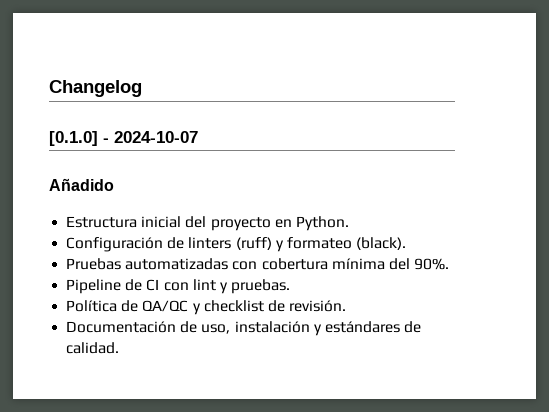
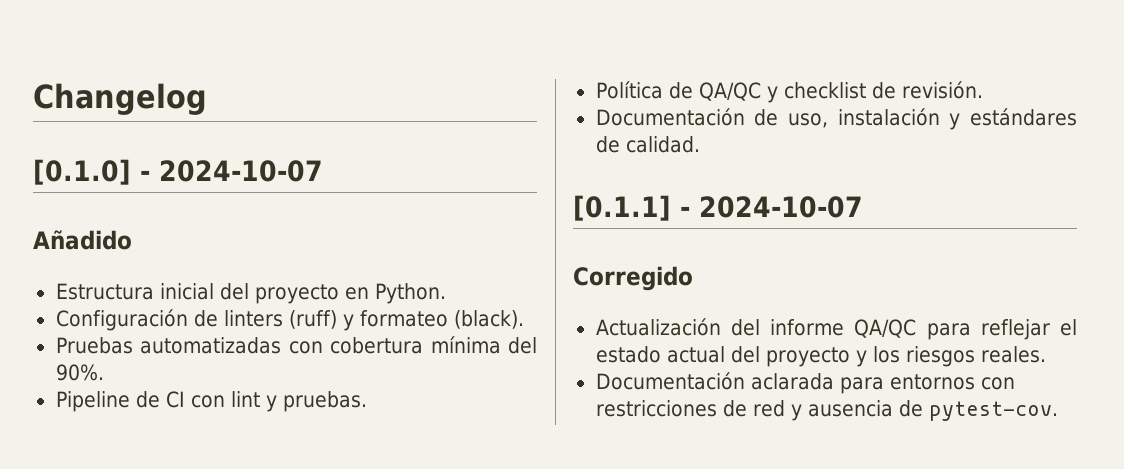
(120, 348) none -> [573,195,863,221] [573,266,693,291] [595,318,1077,340] [595,346,1046,367] [595,372,1015,394] [595,400,1058,421] // [0.1.1] - 2024-10-07 // Corregido // Actualización del informe QA/QC para reflejar el estado actual del proyecto y los riesgos reales. // Documentación aclarada para entornos con restricciones de red y ausencia de pytest-cov.

